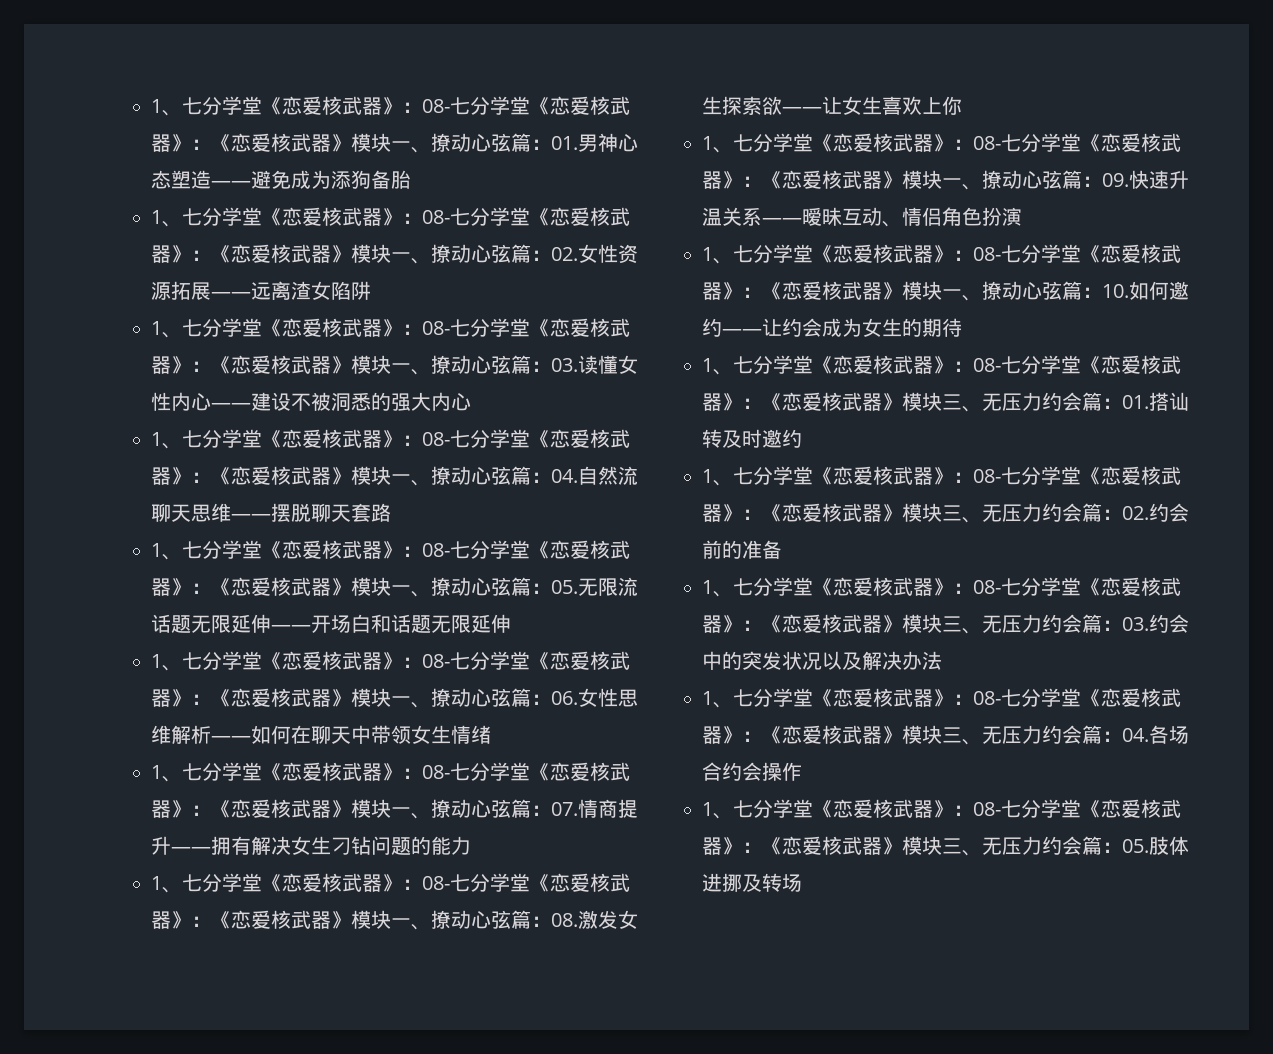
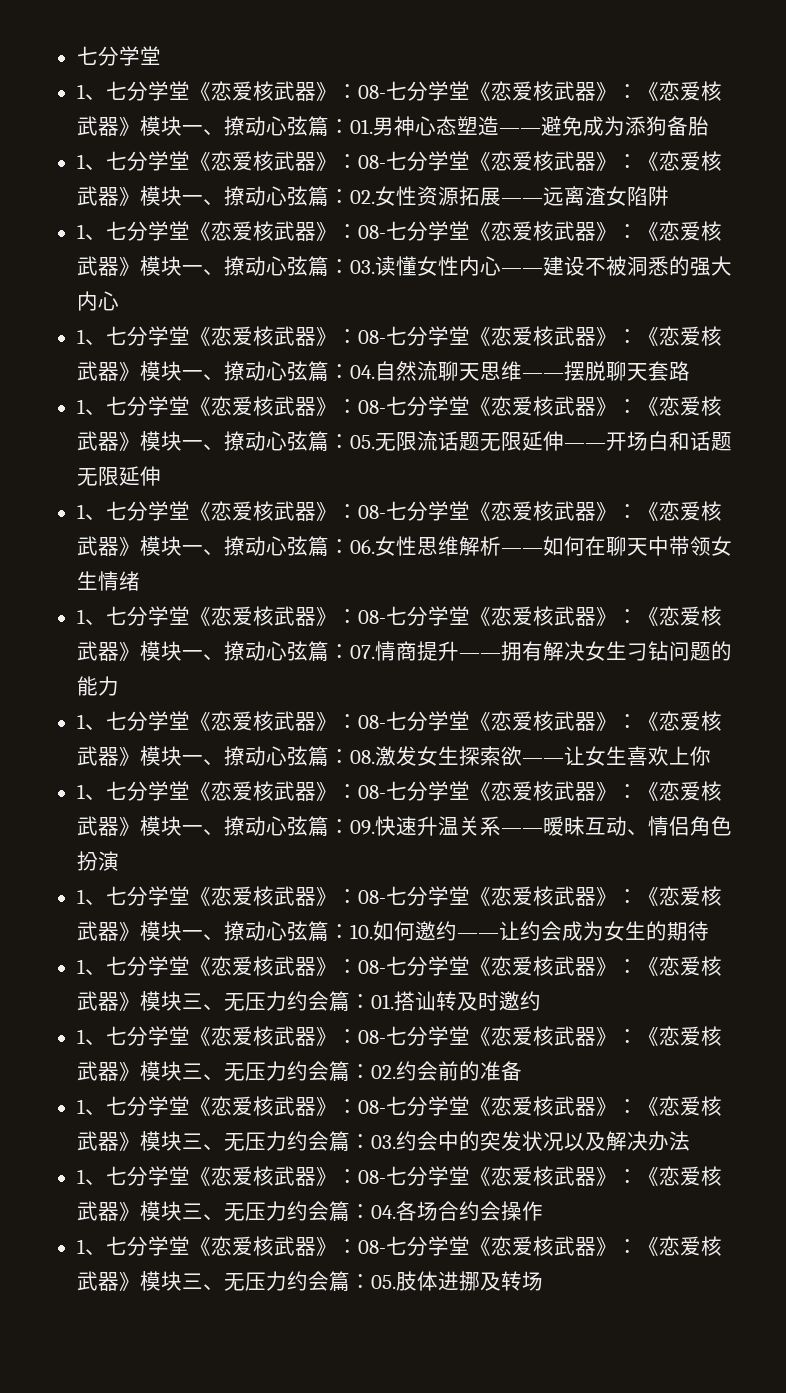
(151, 106) none -> [76,46,161,66] 七分学堂 //

